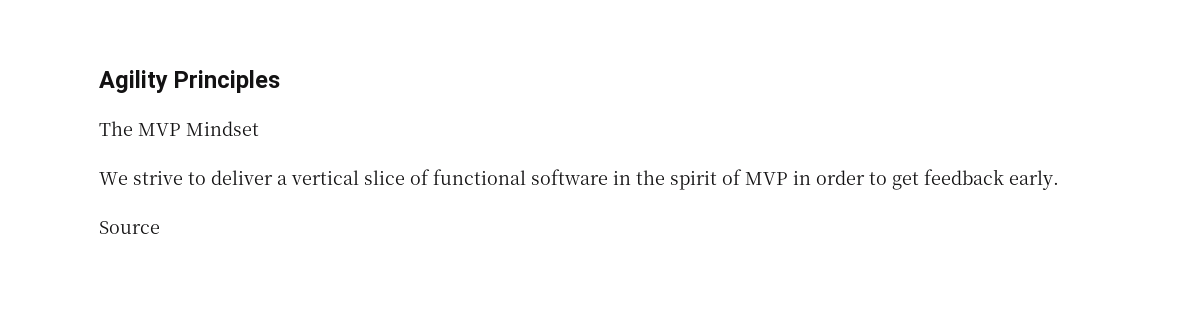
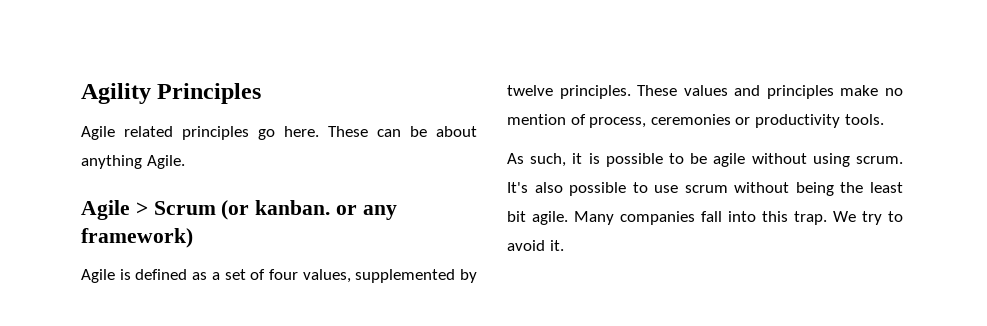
[99,121,259,136] [99,169,1059,190] [99,221,160,234] The MVP Mindset // We strive to deliver a vertical slice of functional software in the spirit of MVP in order to get feedback early. // Source -> [81,126,477,140] [81,155,185,169] [81,200,397,220] [81,228,193,248] [81,269,477,283] [507,85,903,99] [507,114,884,128] [507,153,903,167] [507,182,903,196] [507,211,903,225] [507,240,564,251] Agile related principles go here. These can be about anything Agile. // Agile > Scrum (or kanban. or any framework) // Agile is defined as a set of four values, supplemented by twelve principles. These values and principles make no mention of process, ceremonies or productivity tools. // As such, it is possible to be agile without using scrum. It's also possible to use scrum without being the least bit agile. Many companies fall into this trap. We try to avoid it.

